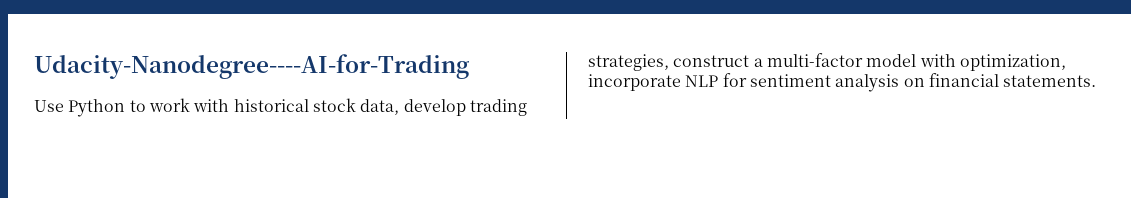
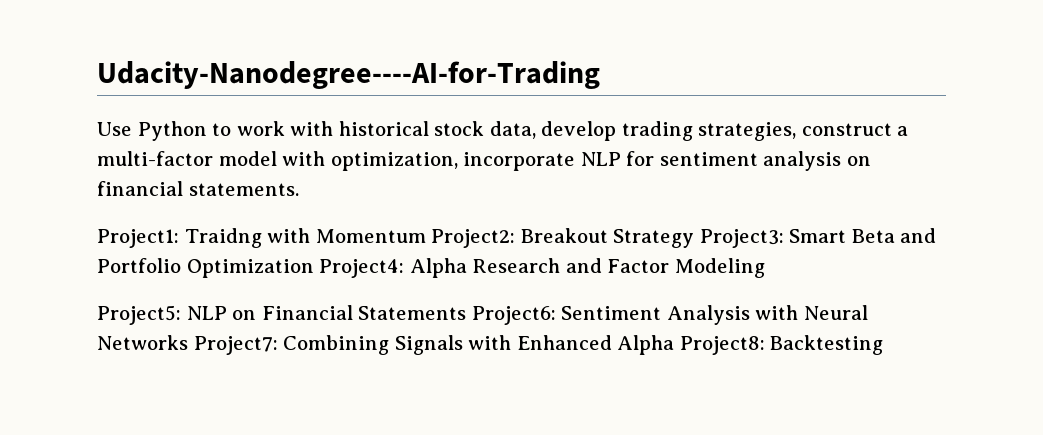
(1097, 81) none -> [97,228,937,248] [97,258,765,278] [97,305,868,325] [97,335,884,355] // Project1: Traidng with Momentum Project2: Breakout Strategy Project3: Smart Beta and Portfolio Optimization Project4: Alpha Research and Factor Modeling // Project5: NLP on Financial Statements Project6: Sentiment Analysis with Neural Networks Project7: Combining Signals with Enhanced Alpha Project8: Backtesting

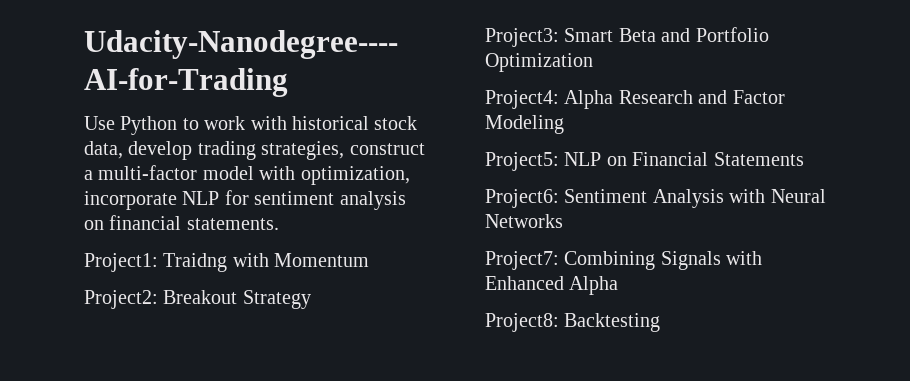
(426, 236) none -> (370, 260) //
(695, 238) none -> (311, 299) //
(314, 268) none -> (593, 62) //
(467, 313) none -> (804, 159) //
(188, 342) none -> (563, 221) //
(675, 345) none -> (619, 285) //

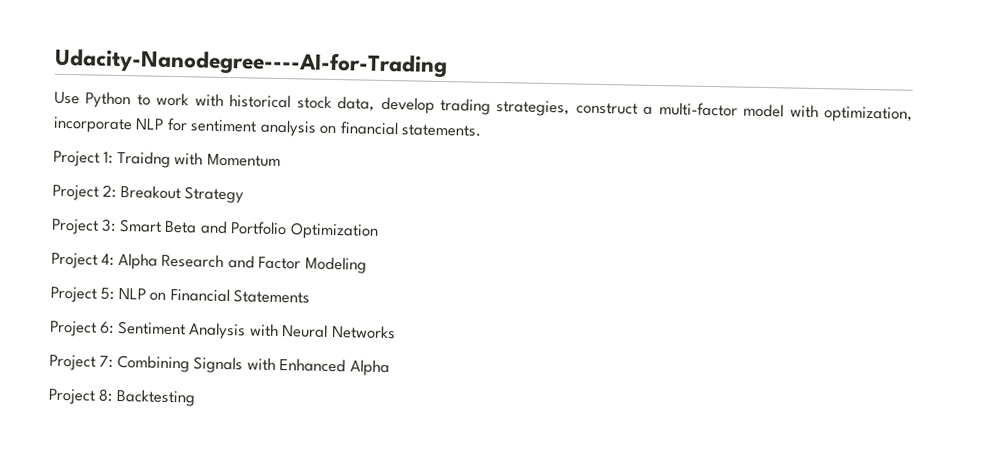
[84,253,158,272] Project1: -> [53,150,114,167] Project 1:
[84,290,158,309] Project2: -> [52,184,117,201] Project 2:
[485,28,559,47] Project3: -> [51,218,117,235] Project 3:
[485,90,559,109] Project4: -> [51,252,115,269] Project 4:
[485,152,559,171] Project5: -> [50,286,115,303] Project 5:
[485,189,559,208] Project6: -> [49,320,115,337] Project 6:
[485,251,559,270] Project7: -> [49,354,114,371] Project 7:
[485,313,559,332] Project8: -> [48,388,114,405] Project 8:

